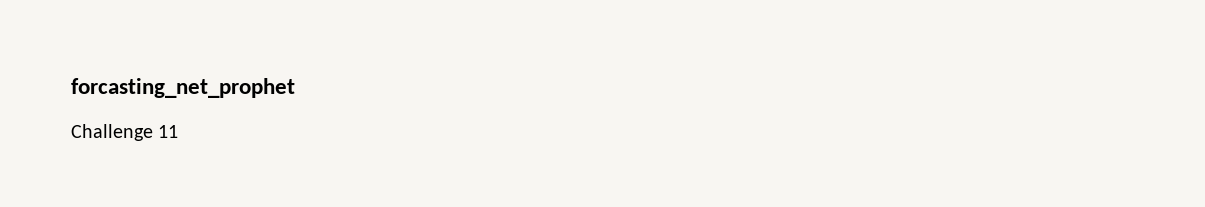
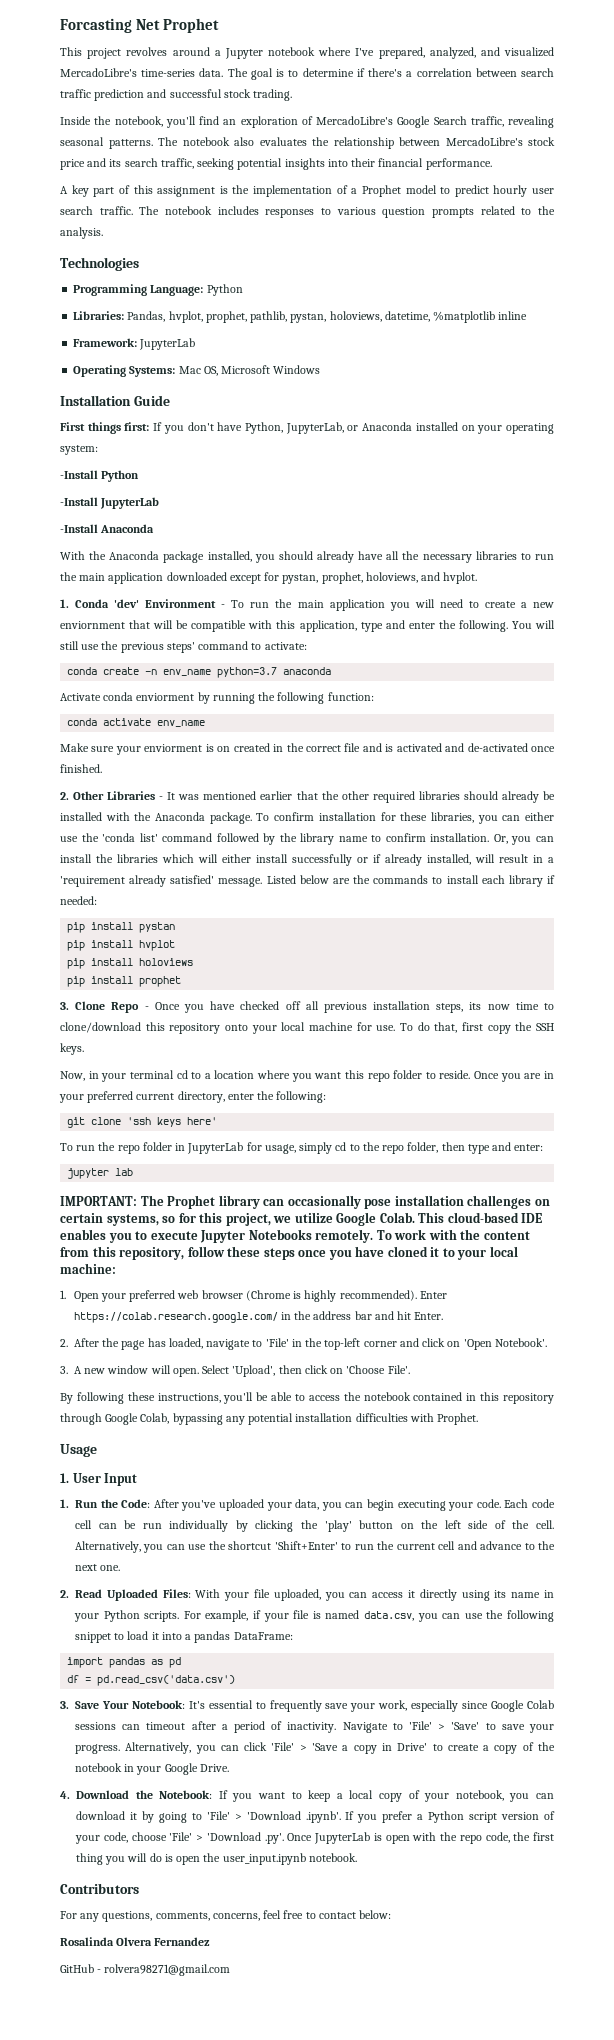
[71,78,295,98] [71,124,179,141] forcasting_net_prophet // Challenge 11 -> [60,18,220,33] [60,47,554,59] [60,68,554,80] [60,89,293,101] [60,116,554,128] [60,137,555,149] [60,158,492,170] [60,185,554,197] [60,206,556,218] [60,227,103,239] [60,257,139,271] [73,284,243,296] [73,311,528,323] [73,338,196,350] [73,365,321,377] [60,395,170,406] [60,422,554,434] [60,445,98,455] [60,470,140,482] [60,497,160,509] [60,524,155,533] [60,551,555,563] [60,572,478,584] [60,599,554,611] [60,620,555,632] [60,641,307,653] [67,667,332,678] [60,692,374,704] [67,718,206,727] [60,743,555,755] [60,764,102,773] [60,791,555,803] [60,812,554,824] [60,833,555,845] [60,854,554,866] [60,875,555,887] [60,896,97,905] [67,922,176,933] [67,940,176,951] [67,958,194,969] [67,976,182,987] [60,1001,554,1013] [60,1022,555,1034] [60,1043,84,1055] [60,1070,555,1082] [59,1091,327,1103] [67,1117,218,1128] [60,1142,544,1154] [67,1168,134,1179] [60,1195,550,1209] [60,1212,543,1226] [60,1229,530,1243] [60,1246,518,1260] [60,1263,116,1274] [60,1290,447,1302] [73,1311,444,1323] [60,1338,547,1350] [60,1365,410,1377] [60,1392,554,1404] [60,1413,479,1425] [60,1444,97,1457] [60,1473,138,1486] [60,1499,556,1511] [75,1520,554,1532] [75,1541,555,1553] [75,1564,121,1571] [60,1589,555,1601] [74,1610,555,1622] [75,1631,293,1643] [67,1657,182,1668] [67,1675,236,1686] [60,1700,554,1712] [75,1721,554,1733] [75,1742,556,1754] [75,1763,229,1775] [60,1790,555,1802] [76,1811,555,1823] [75,1832,554,1844] [76,1853,357,1865] [60,1883,139,1894] [60,1910,392,1922] [60,1937,211,1946] [60,1964,231,1976] Forcasting Net Prophet // This project revolves around a Jupyter notebook where I've prepared, analyzed, and visualized MercadoLibre's time-series data. The goal is to determine if there's a correlation between search traffic prediction and successful stock trading. // Inside the notebook, you'll find an exploration of MercadoLibre's Google Search traffic, revealing seasonal patterns. The notebook also evaluates the relationship between MercadoLibre's stock price and its search traffic, seeking potential insights into their financial performance. // A key part of this assignment is the implementation of a Prophet model to predict hourly user search traffic. The notebook includes responses to various question prompts related to the analysis. // Technologies // Programming Language: Python // Libraries: Pandas, hvplot, prophet, pathlib, pystan, holoviews, datetime, %matplotlib inline // Framework: JupyterLab // Operating Systems: Mac OS, Microsoft Windows // Installation Guide // First things first: If you don't have Python, JupyterLab, or Anaconda installed on your operating system: // -Install Python // -Install JupyterLab // -Install Anaconda // With the Anaconda package installed, you should already have all the necessary libraries to run the main application downloaded except for pystan, prophet, holoviews, and hvplot. // 1. Conda 'dev' Environment - To run the main application you will need to create a new enviornment that will be compatible with this application, type and enter the following. You will still use the previous steps' command to activate: // conda create -n env_name python=3.7 anaconda // Activate conda enviorment by running the following function: // conda activate env_name // Make sure your enviorment is on created in the correct file and is activated and de-activated once finished. // 2. Other Libraries - It was mentioned earlier that the other required libraries should already be installed with the Anaconda package. To confirm installation for these libraries, you can either use the 'conda list' command followed by the library name to confirm installation. Or, you can install the libraries which will either install successfully or if already installed, will result in a 'requirement already satisfied' message. Listed below are the commands to install each library if needed: // pip install pystan // pip install hvplot // pip install holoviews // pip install prophet // 3. Clone Repo - Once you have checked off all previous installation steps, its now time to clone/download this repository onto your local machine for use. To do that, first copy the SSH keys. // Now, in your terminal cd to a location where you want this repo folder to reside. Once you are in your preferred current directory, enter the following: // git clone 'ssh keys here' // To run the repo folder in JupyterLab for usage, simply cd to the repo folder, then type and enter: // jupyter lab // IMPORTANT: The Prophet library can occasionally pose installation challenges on certain systems, so for this project, we utilize Google Colab. This cloud-based IDE enables you to execute Jupyter Notebooks remotely. To work with the content from this repository, follow these steps once you have cloned it to your local machine: // 1. Open your preferred web browser (Chrome is highly recommended). Enter https://colab.research.google.com/ in the address bar and hit Enter. // 2. After the page has loaded, navigate to 'File' in the top-left corner and click on 'Open Notebook'. // 3. A new window will open. Select 'Upload', then click on 'Choose File'. // By following these instructions, you'll be able to access the notebook contained in this repository through Google Colab, bypassing any potential installation difficulties with Prophet. // Usage // 1. User Input // 1. Run the Code: After you've uploaded your data, you can begin executing your code. Each code cell can be run individually by clicking the 'play' button on the left side of the cell. Alternatively, you can use the shortcut 'Shift+Enter' to run the current cell and advance to the next one. // 2. Read Uploaded Files: With your file uploaded, you can access it directly using its name in your Python scripts. For example, if your file is named data.csv, you can use the following snippet to load it into a pandas DataFrame: // import pandas as pd // df = pd.read_csv('data.csv') // 3. Save Your Notebook: It's essential to frequently save your work, especially since Google Colab sessions can timeout after a period of inactivity. Navigate to 'File' > 'Save' to save your progress. Alternatively, you can click 'File' > 'Save a copy in Drive' to create a copy of the notebook in your Google Drive. // 4. Download the Notebook: If you want to keep a local copy of your notebook, you can download it by going to 'File' > 'Download .ipynb'. If you prefer a Python script version of your code, choose 'File' > 'Download .py'. Once JupyterLab is open with the repo code, the first thing you will do is open the user_input.ipynb notebook. // Contributors // For any questions, comments, concerns, feel free to contact below: // Rosalinda Olvera Fernandez // GitHub - rolvera98271@gmail.com

